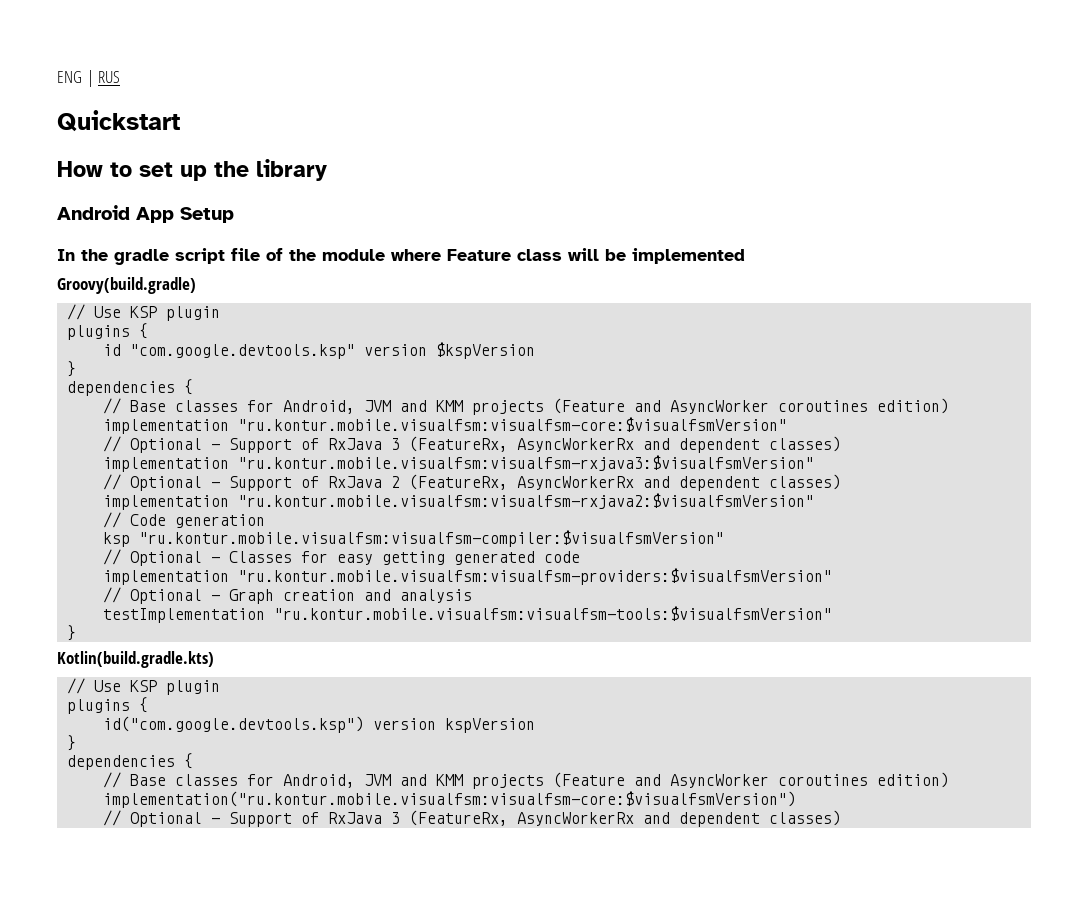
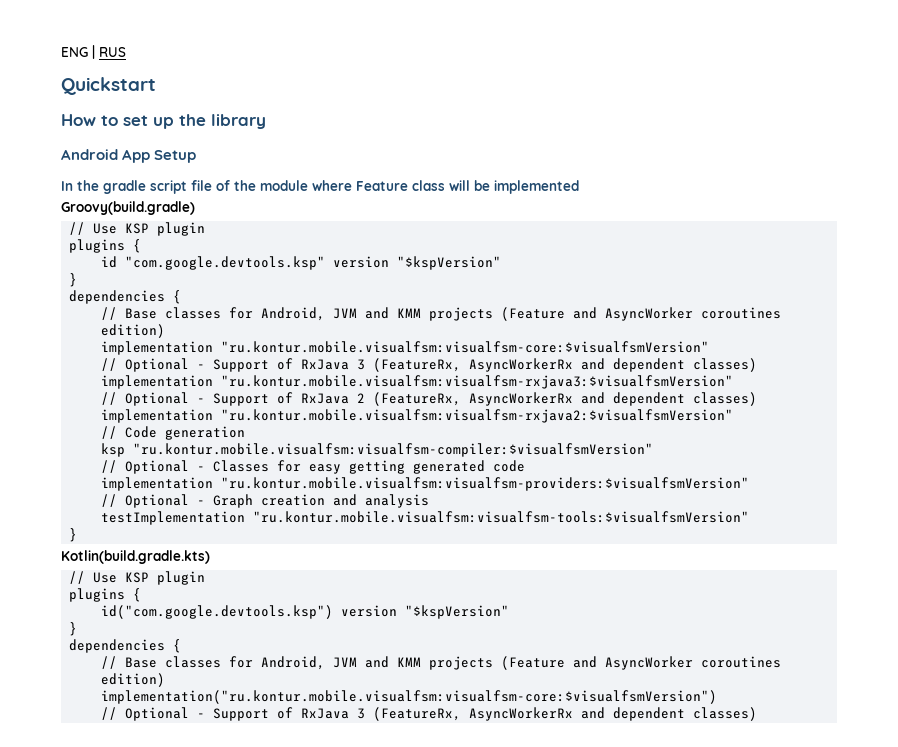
[436,342,536,359] $kspVersion -> [397,256,502,270] "$kspVersion"
[445,718,536,733] kspVersion -> [405,605,510,619] "$kspVersion"

